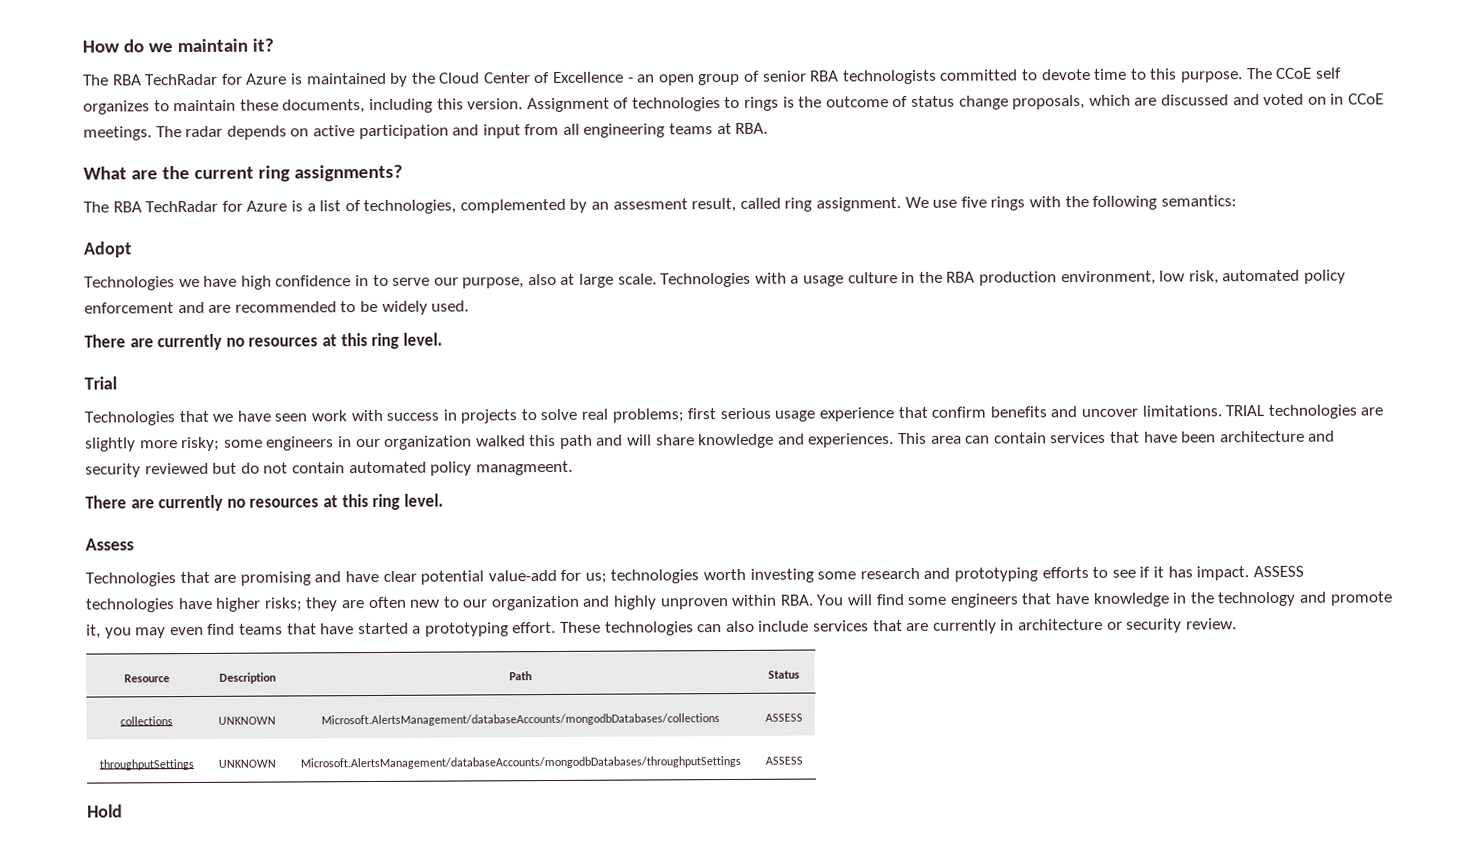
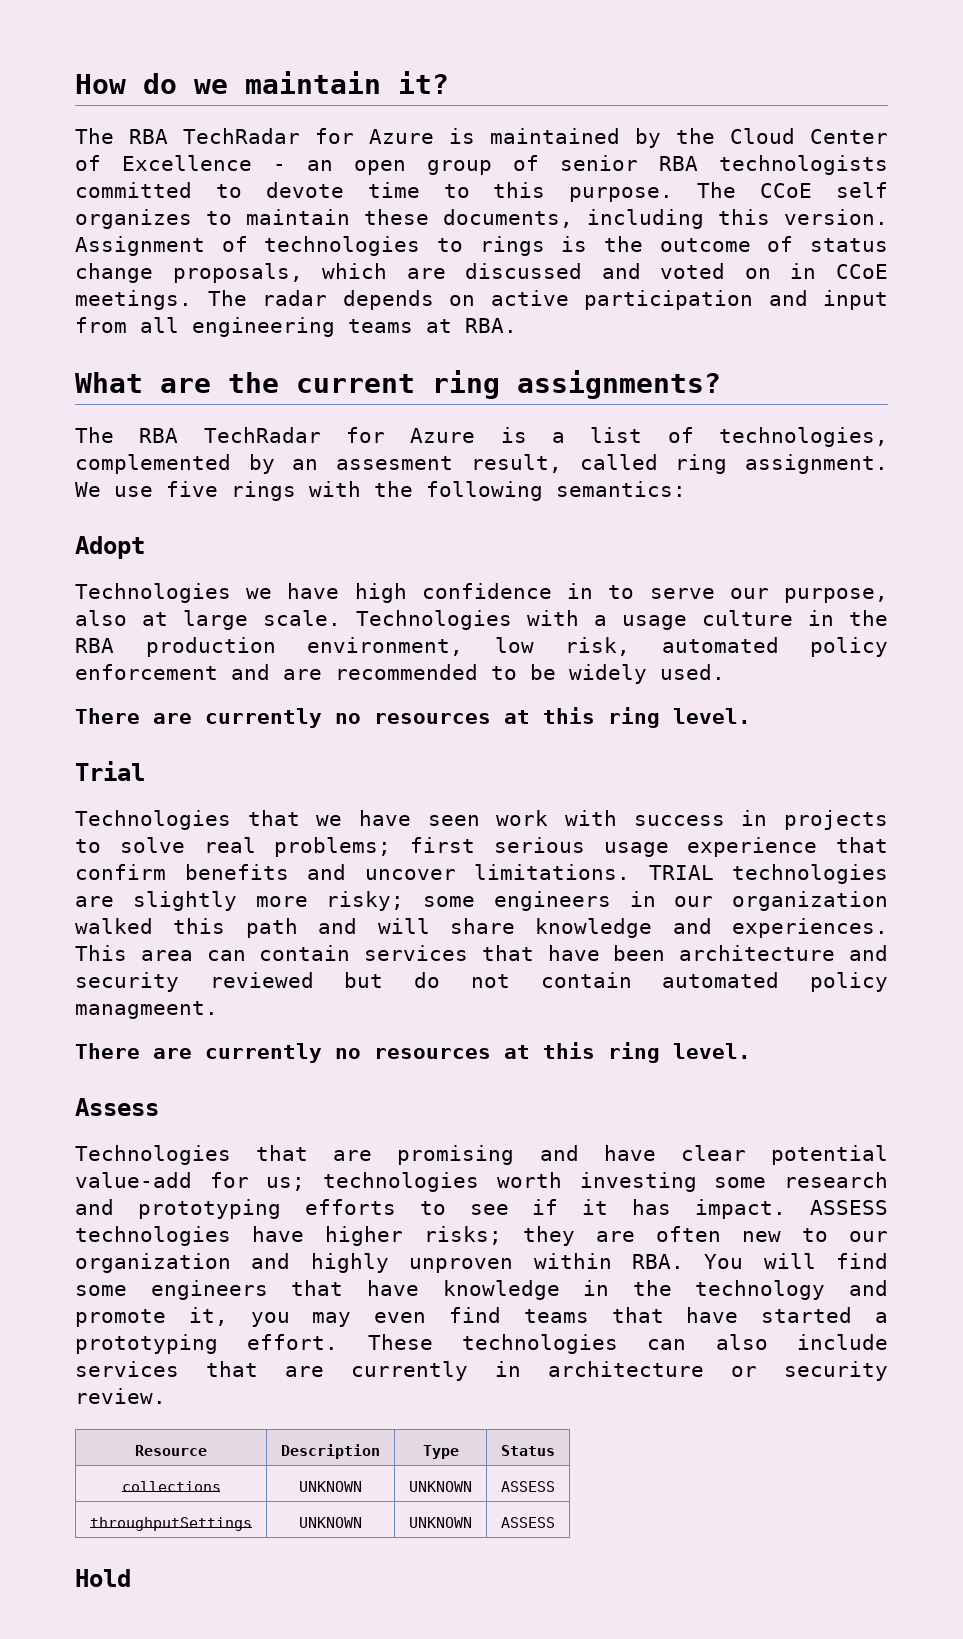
[509,671,532,681] Path -> [422,1445,459,1459] Type
[321,713,720,727] Microsoft.AlertsManagement/databaseAccounts/mongodbDatabases/collections -> [409,1481,472,1492] UNKNOWN
[300,755,741,770] Microsoft.AlertsManagement/databaseAccounts/mongodbDatabases/throughputSettings -> [409,1517,472,1528] UNKNOWN

